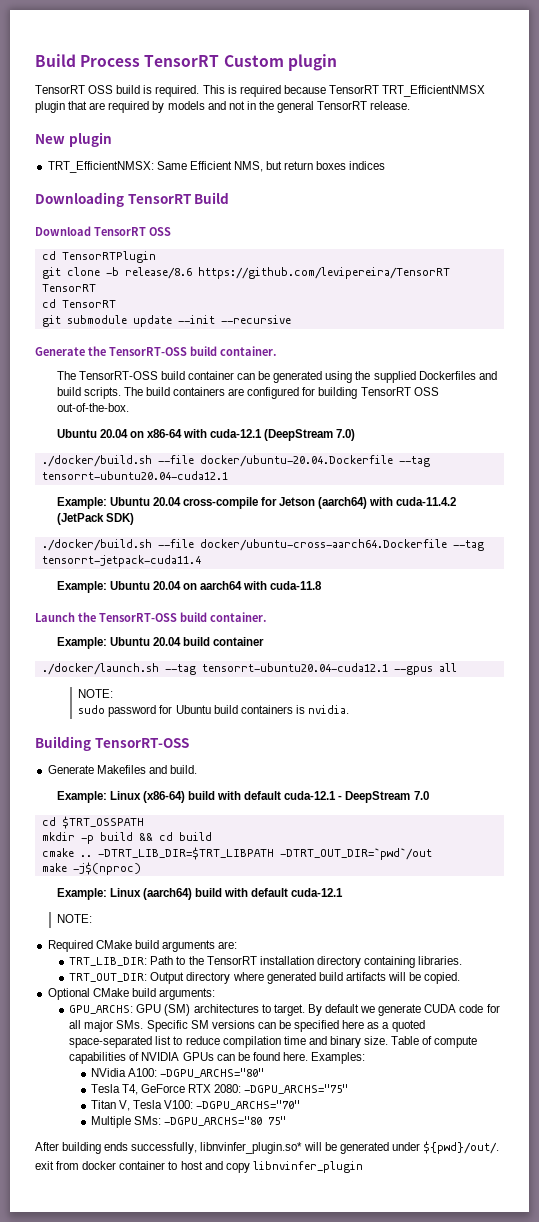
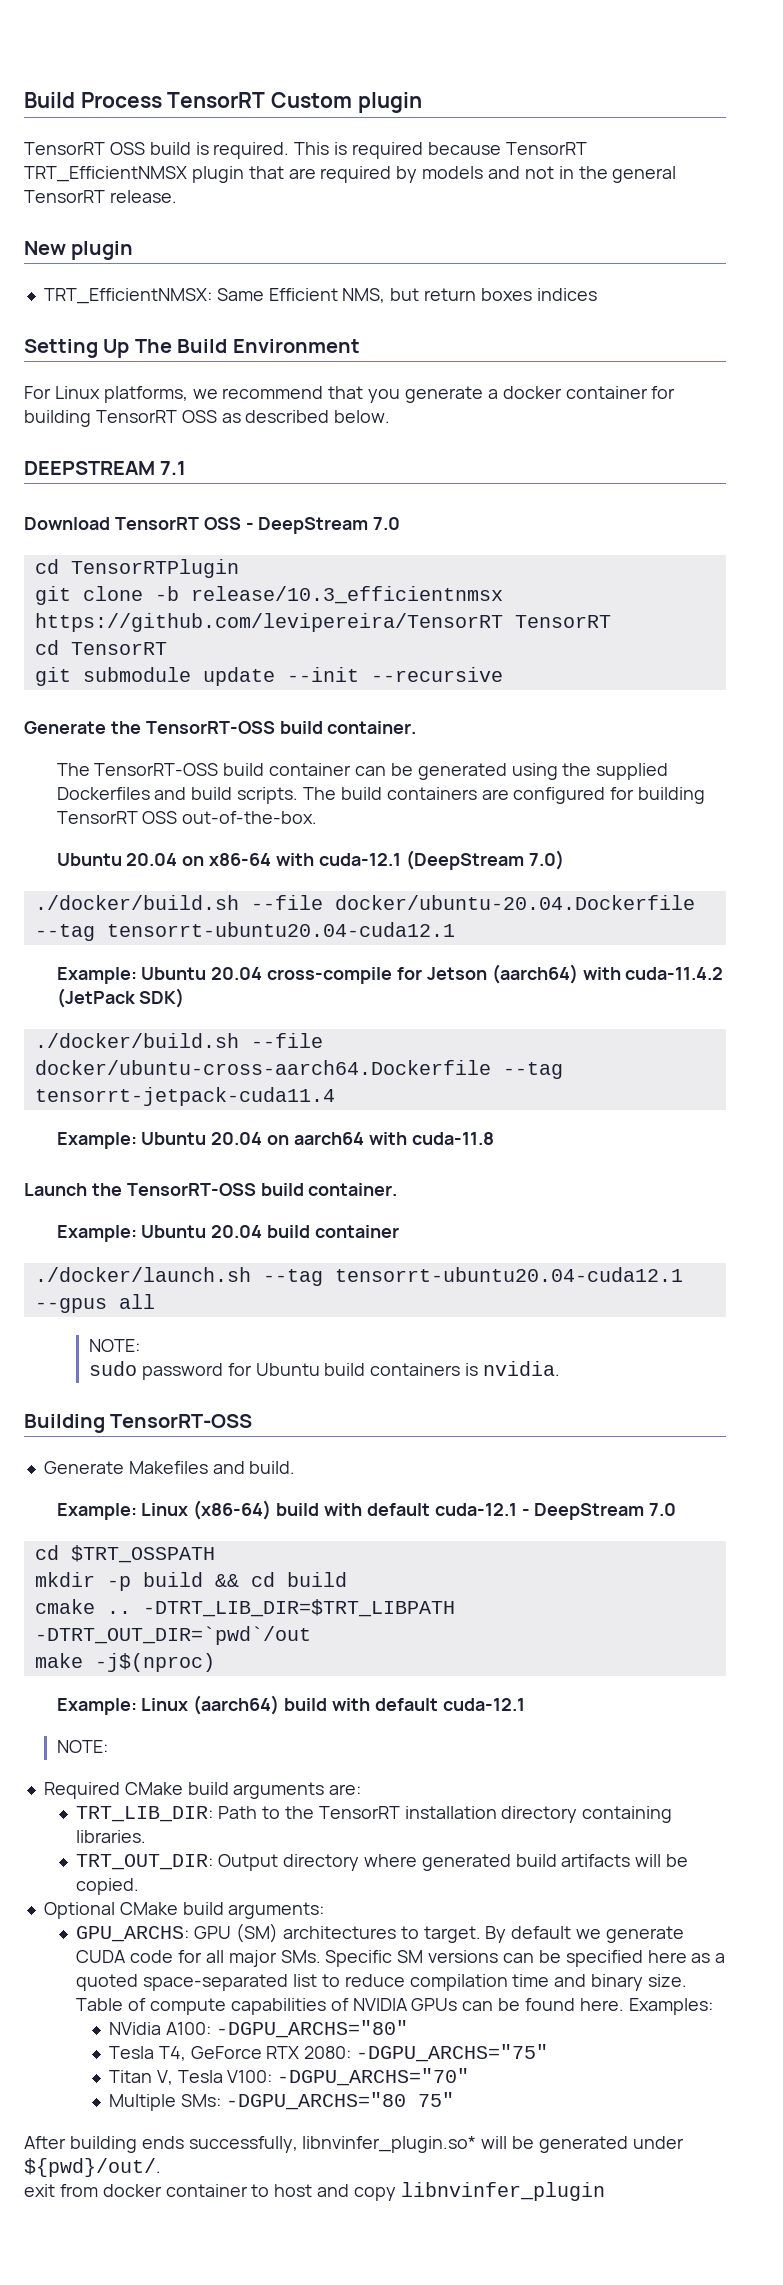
[35,192,230,207] Downloading TensorRT Build -> [24,339,360,358] [24,386,676,403] [24,410,391,427] [24,461,187,475] Setting Up The Build Environment // For Linux platforms, we recommend that you generate a docker container for building TensorRT OSS as described below. // DEEPSTREAM 7.1
(171, 231) none -> [245,517,401,534] - DeepStream 7.0
[124,267,192,279] release/8.6 -> [190,586,503,604] release/10.3_efficientnmsx

